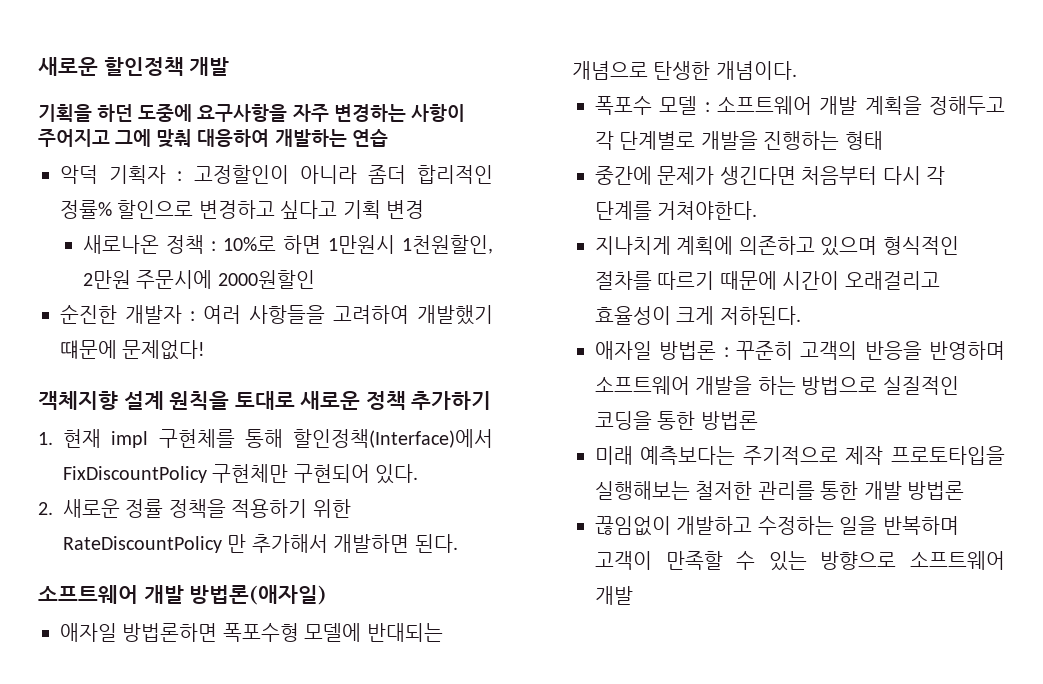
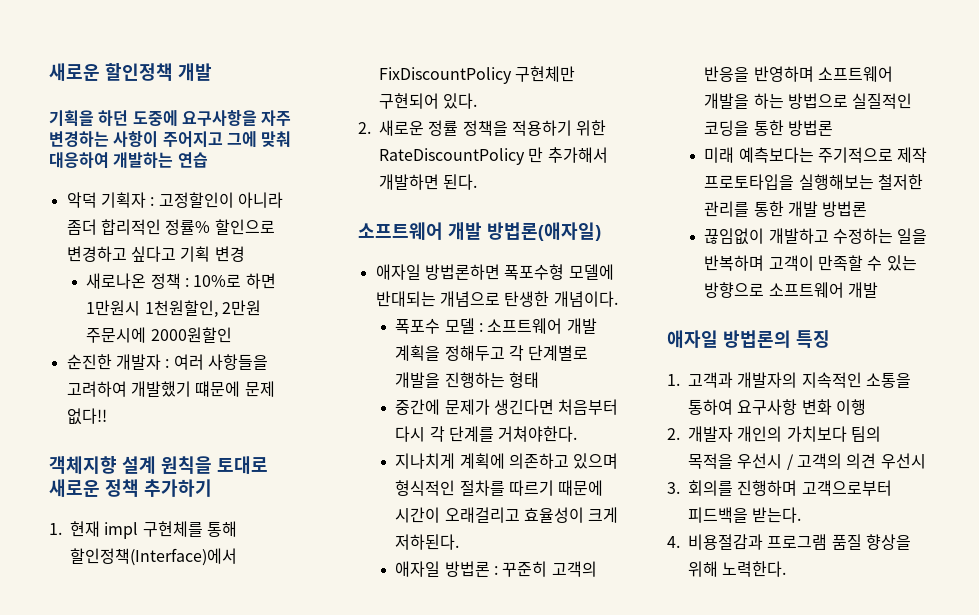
[122,340,206,360] 문제없다! -> [244,381,275,397] [66,408,107,425] 문제 없다!!
(633, 595) none -> [667,330,830,348] [667,372,911,388] [688,399,866,415] [667,426,881,442] [688,453,926,470] [667,480,892,496] [688,507,802,523] [667,534,911,550] [688,561,787,577] // 애자일 방법론의 특징 // 1. 고객과 개발자의 지속적인 소통을 통하여 요구사항 변화 이행 // 2. 개발자 개인의 가치보다 팀의 목적을 우선시 / 고객의 의견 우선시 // 3. 회의를 진행하며 고객으로부터 피드백을 받는다. // 4. 비용절감과 프로그램 품질 향상을 위해 노력한다.

